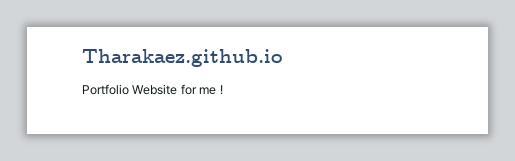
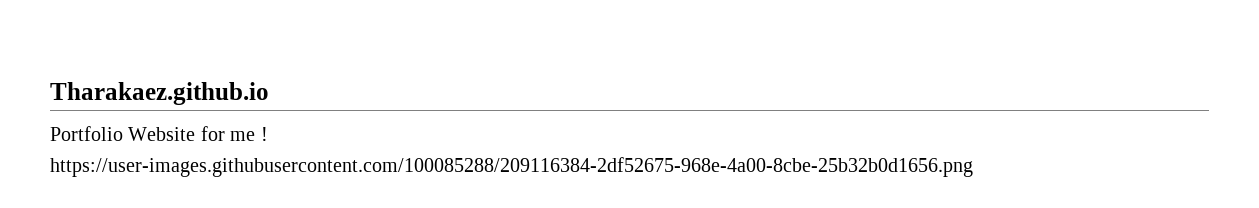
(223, 90) none -> [50,157,973,177] // https://user-images.githubusercontent.com/100085288/209116384-2df52675-968e-4a00-8cbe-25b32b0d1656.png

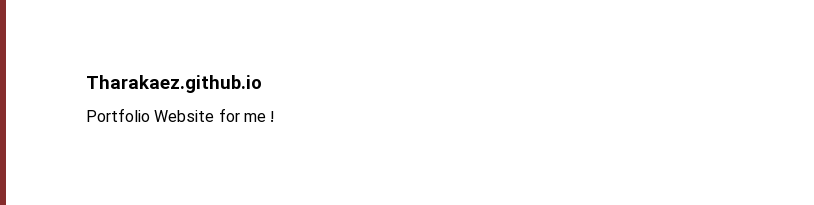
[50,157,973,177] // https://user-images.githubusercontent.com/100085288/209116384-2df52675-968e-4a00-8cbe-25b32b0d1656.png -> (275, 116) none

